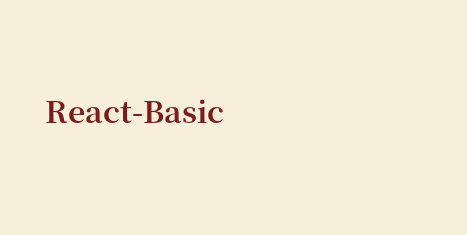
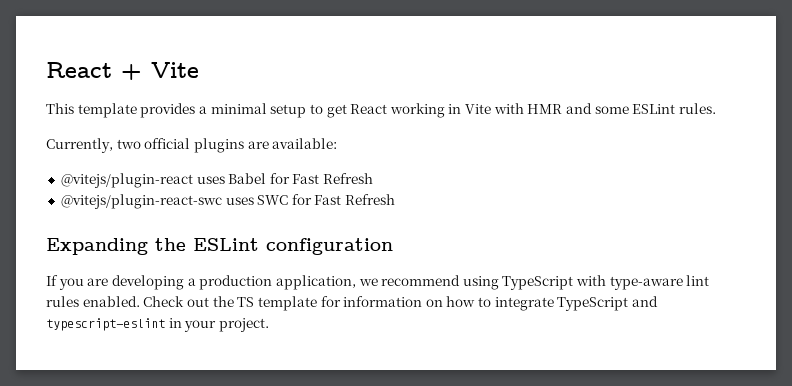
[45,99,224,123] React-Basic -> [46,62,199,80] [46,103,716,118] [46,138,338,153] [60,173,374,188] [60,194,396,209] [46,238,393,255] [46,275,710,290] [46,296,659,311] [46,318,269,332] React + Vite // This template provides a minimal setup to get React working in Vite with HMR and some ESLint rules. // Currently, two official plugins are available: // @vitejs/plugin-react uses Babel for Fast Refresh // @vitejs/plugin-react-swc uses SWC for Fast Refresh // Expanding the ESLint configuration // If you are developing a production application, we recommend using TypeScript with type-aware lint rules enabled. Check out the TS template for information on how to integrate TypeScript and typescript-eslint in your project.

